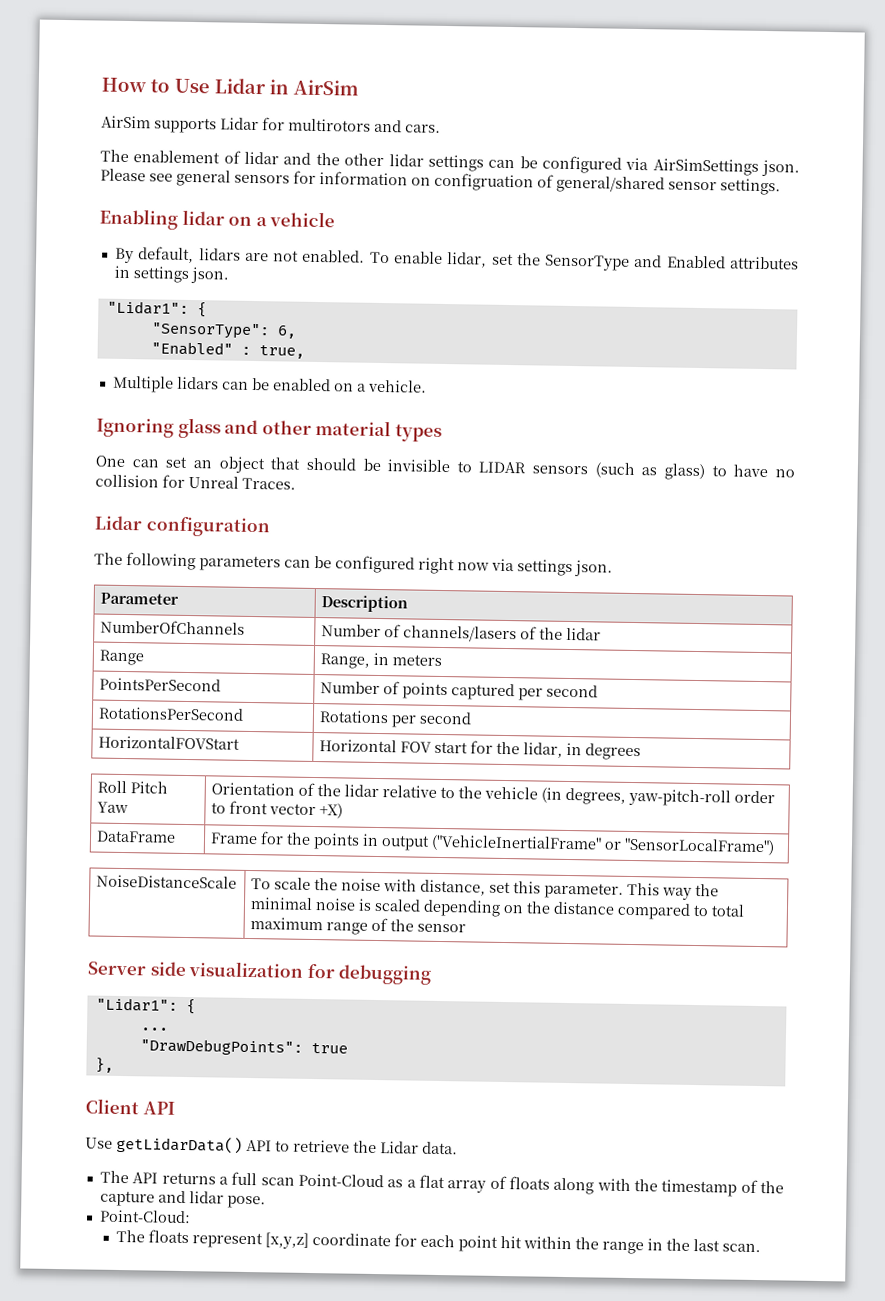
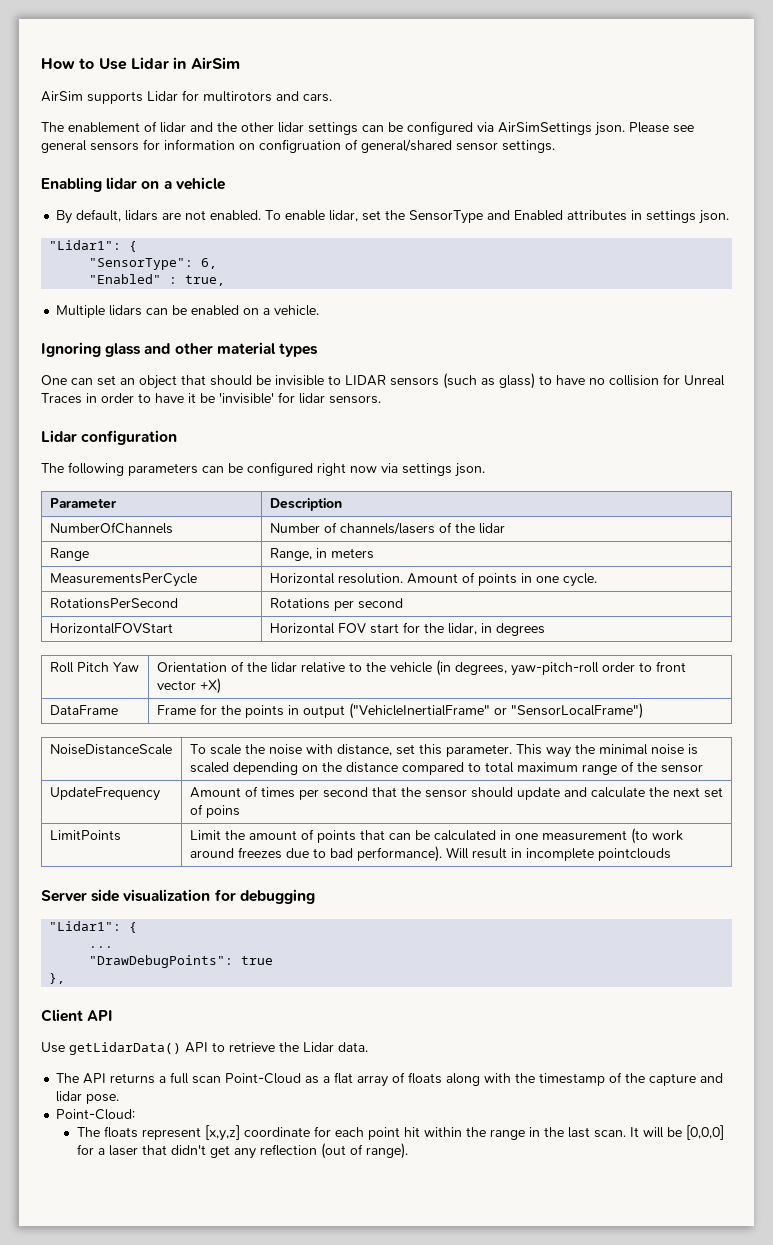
[242,477,296,490] Traces. -> [41,392,381,404] Traces in order to have it be 'invisible' for lidar sensors.
[99,677,222,692] [320,681,599,701] PointsPerSecond | Number of points captured per second -> [49,573,197,587] [269,572,597,587] MeasurementsPerCycle | Horizontal resolution. Amount of points in one cycle.
(467, 928) none -> [49,787,160,801] [189,786,723,800] [189,804,240,818] [49,830,121,841] [189,828,683,844] [189,846,671,862] // UpdateFrequency | Amount of times per second that the sensor should update and calculate the next set of poins // LimitPoints | Limit the amount of points that can be calculated in one measurement (to work around freezes due to bad performance). Will result in incomplete pointclouds
(761, 1248) none -> [629,1125,724,1140] [76,1143,408,1159] It will be [0,0,0] for a laser that didn't get any reflection (out of range).

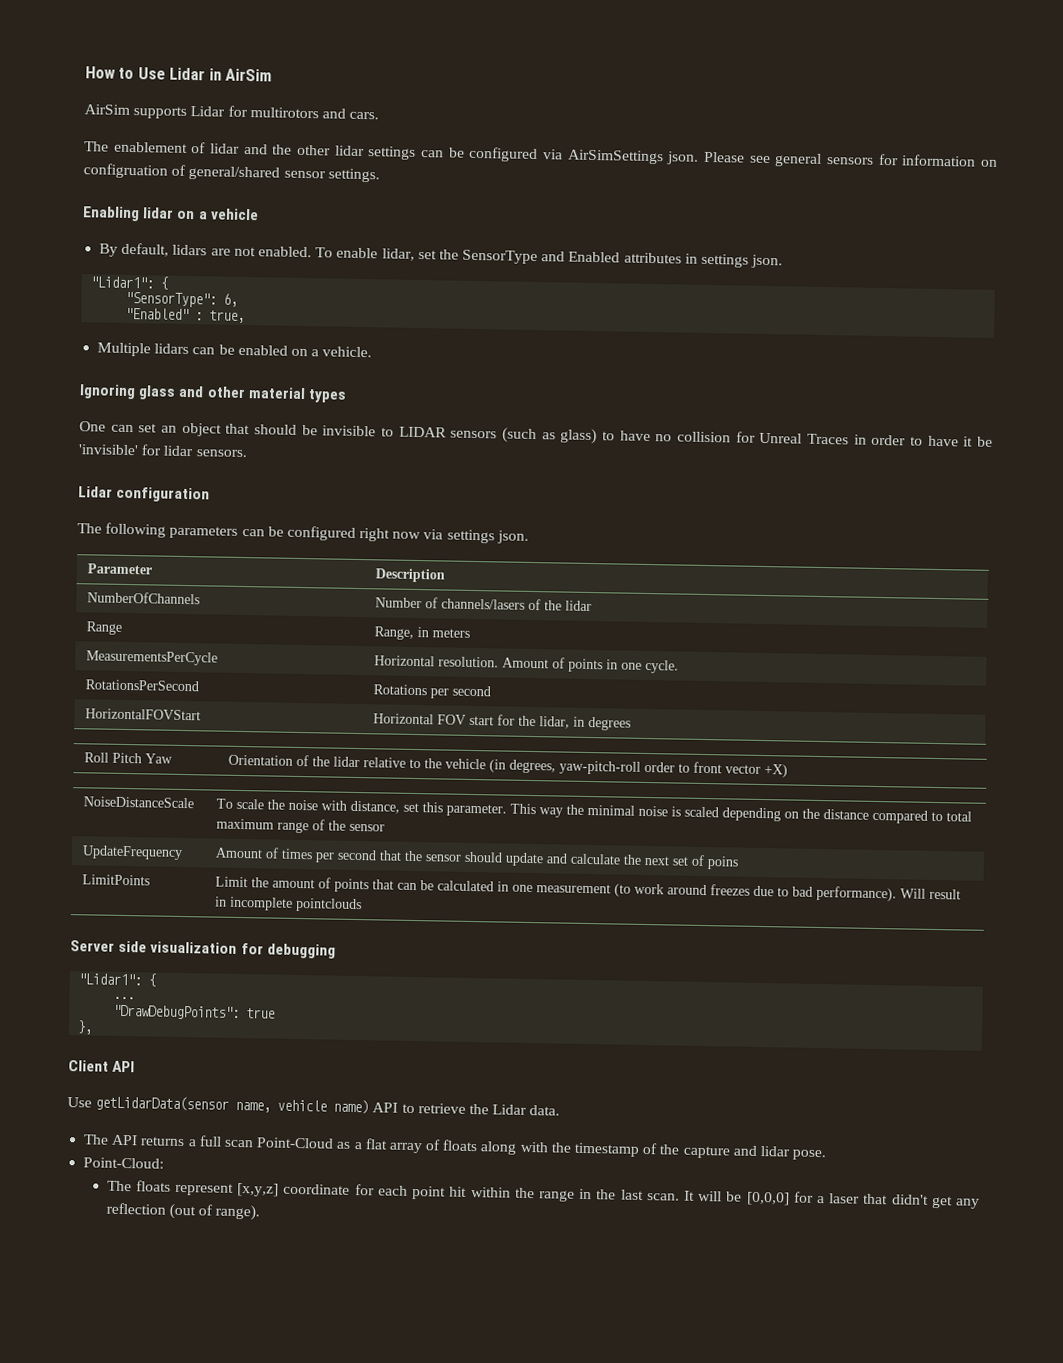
[49,705,118,715] [156,703,643,719] // DataFrame | Frame for the points in output ("VehicleInertialFrame" or "SensorLocalFrame") -> (789, 771) none
[69,1042,181,1055] getLidarData() -> [95,1095,370,1115] getLidarData(sensor name, vehicle name)

